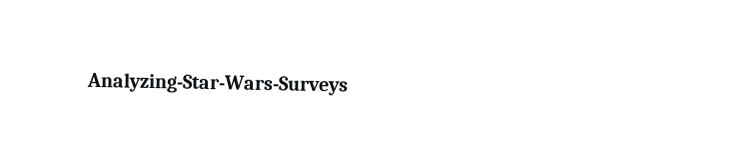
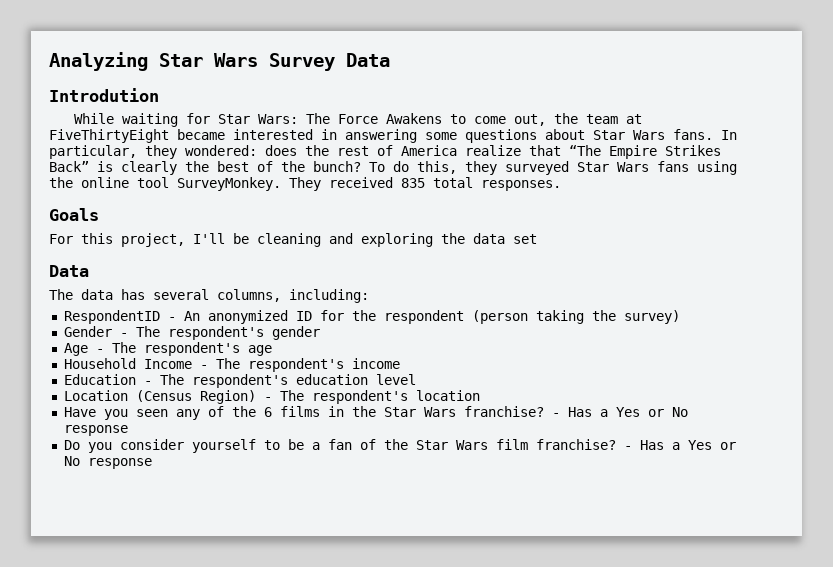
[86,71,349,96] Analyzing-Star-Wars-Surveys -> [49,52,390,71] [49,88,159,102] [73,113,642,127] [49,129,737,143] [49,145,721,159] [49,161,737,175] [49,177,561,191] [49,208,99,221] [49,233,537,247] [49,265,89,277] [49,289,369,303] [63,310,680,324] [63,326,320,340] [63,342,272,356] [63,358,400,372] [63,374,416,388] [63,390,480,404] [63,406,688,420] [63,425,128,436] [63,439,736,453] [63,456,152,469] Analyzing Star Wars Survey Data // Introdution // While waiting for Star Wars: The Force Awakens to come out, the team at FiveThirtyEight became interested in answering some questions about Star Wars fans. In particular, they wondered: does the rest of America realize that “The Empire Strikes Back” is clearly the best of the bunch? To do this, they surveyed Star Wars fans using the online tool SurveyMonkey. They received 835 total responses. // Goals // For this project, I'll be cleaning and exploring the data set // Data // The data has several columns, including: // RespondentID - An anonymized ID for the respondent (person taking the survey) // Gender - The respondent's gender // Age - The respondent's age // Household Income - The respondent's income // Education - The respondent's education level // Location (Census Region) - The respondent's location // Have you seen any of the 6 films in the Star Wars franchise? - Has a Yes or No response // Do you consider yourself to be a fan of the Star Wars film franchise? - Has a Yes or No response

